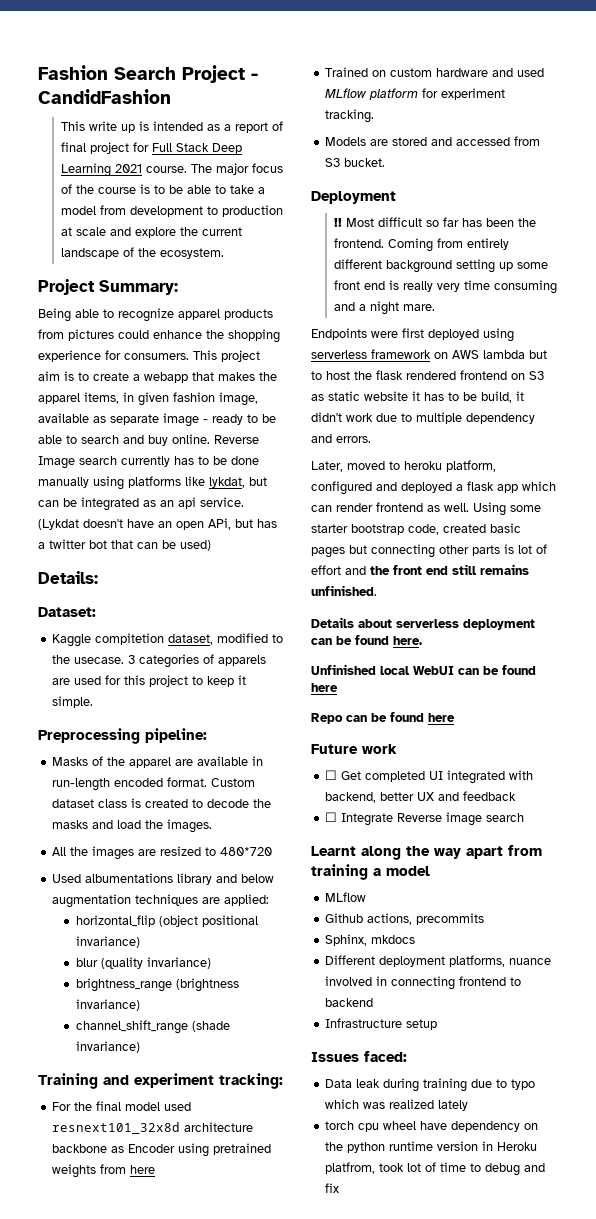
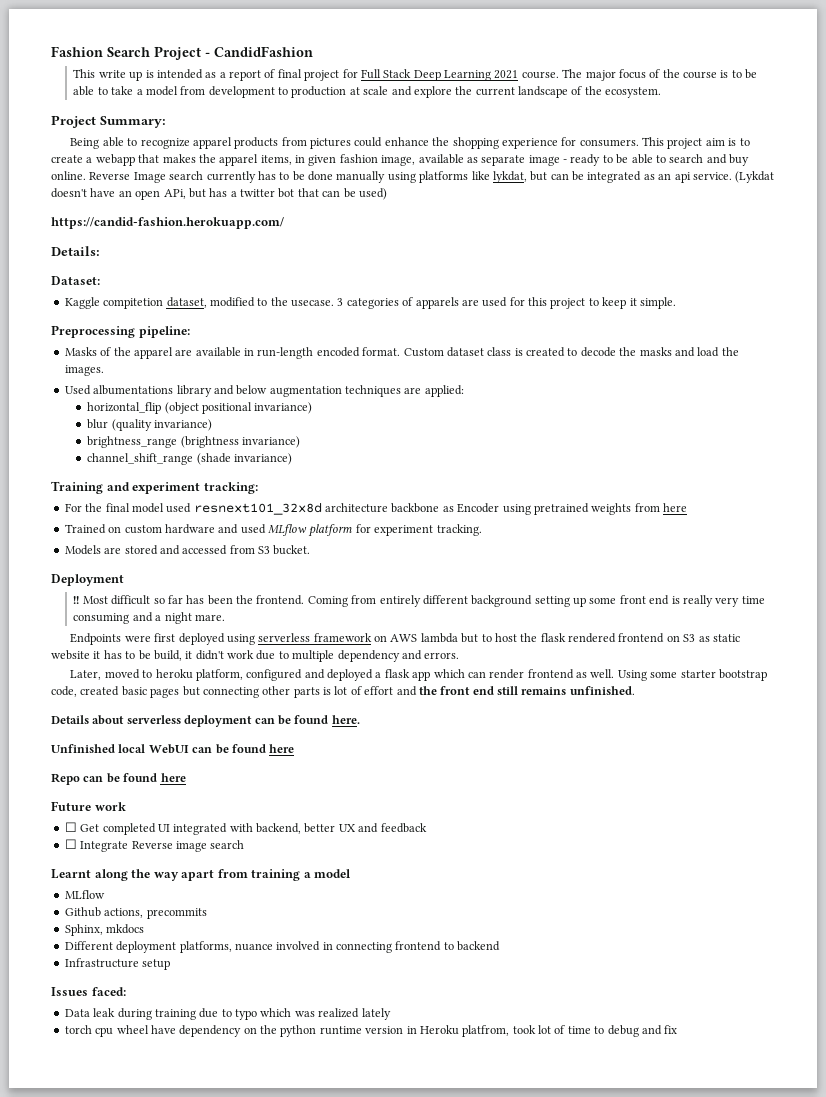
(211, 545) none -> [51,217,284,229] // https://candid-fashion.herokuapp.com/
[52,846,273,860] // All the images are resized to 480*720 -> (104, 370) none

